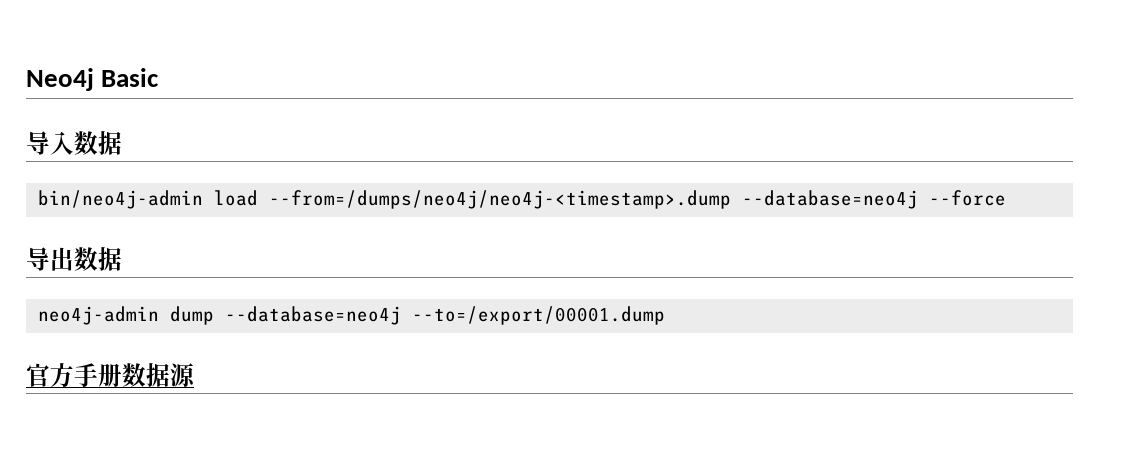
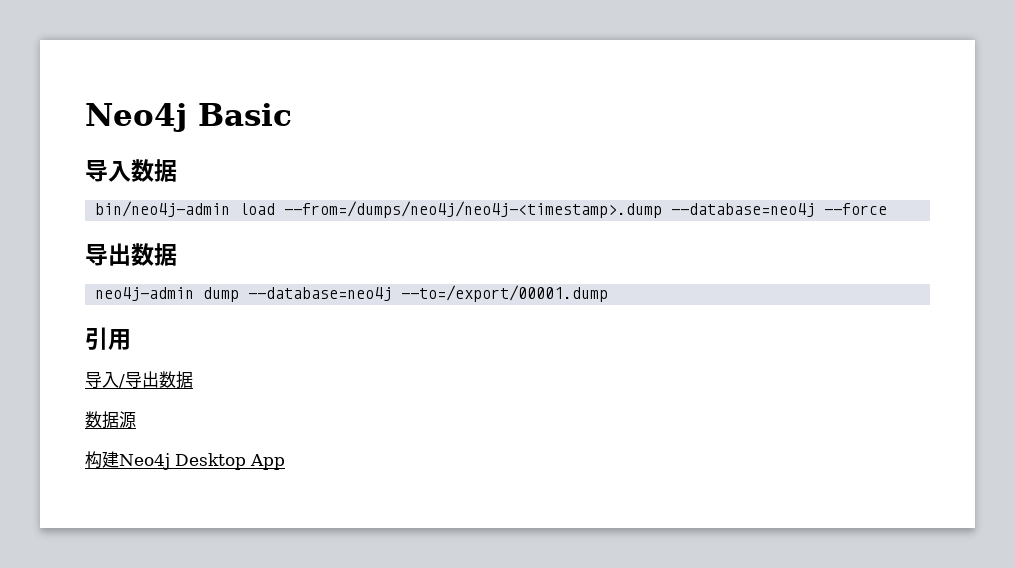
[26,363,196,388] 官方手册数据源 -> [85,327,131,350] [85,371,193,389] [85,411,136,429] [85,451,285,470] 引用 // 导入/导出数据 // 数据源 // 构建Neo4j Desktop App

